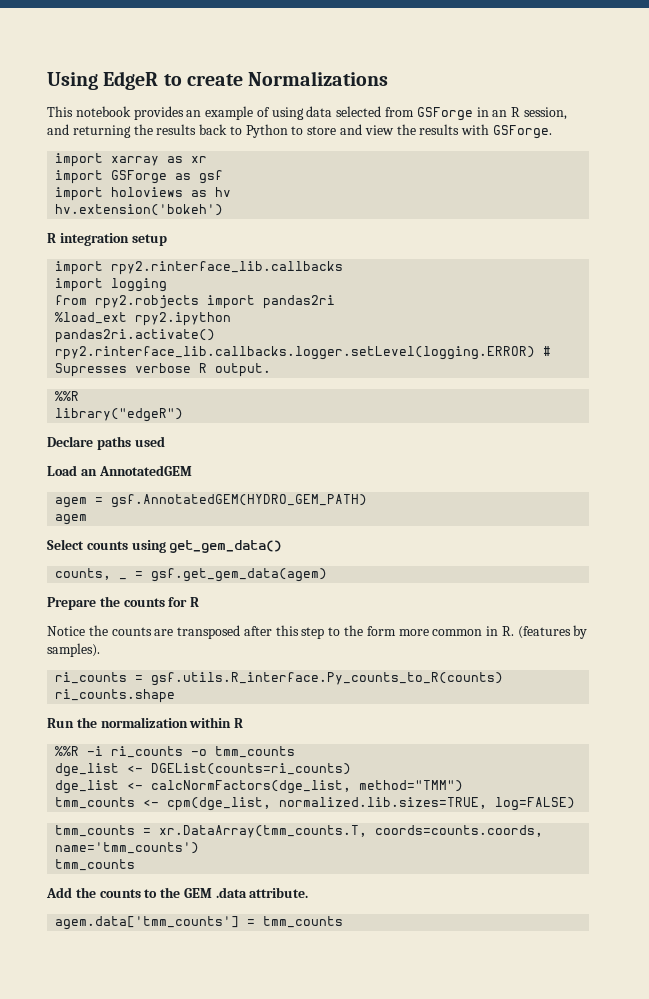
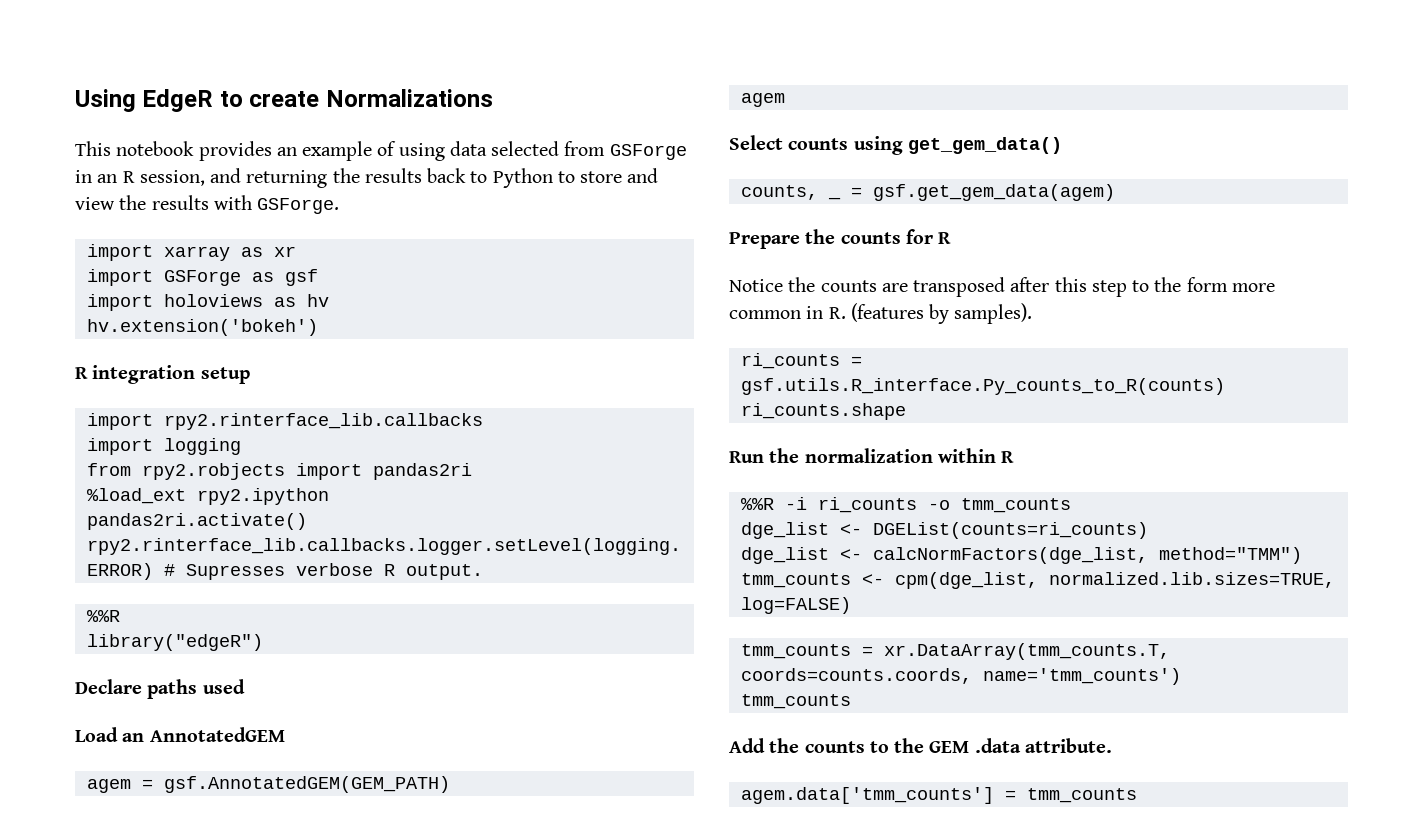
[111,494,368,508] gsf.AnnotatedGEM(HYDRO_GEM_PATH) -> [163,776,450,793] gsf.AnnotatedGEM(GEM_PATH)

